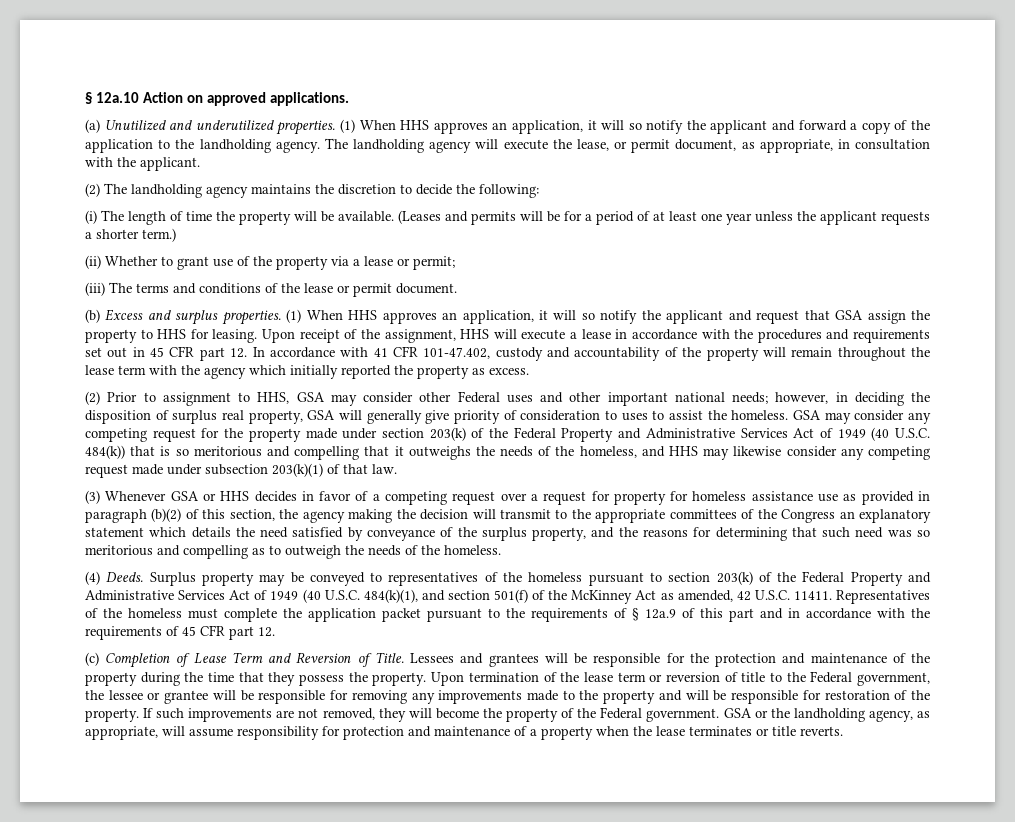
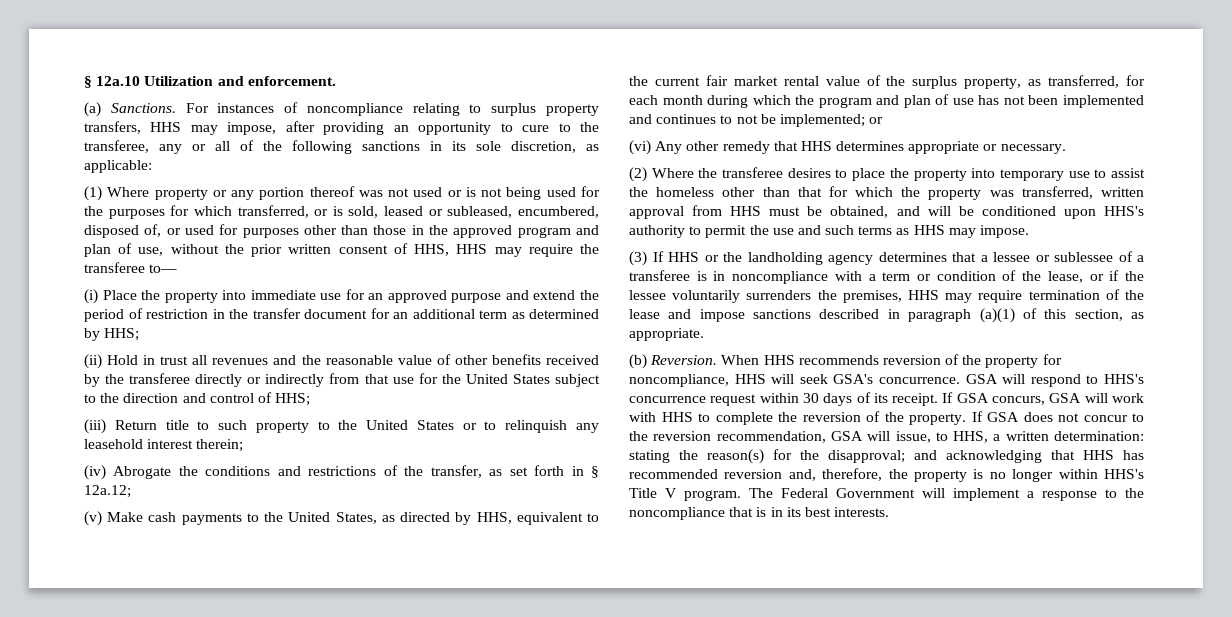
[142,92,349,106] [85,119,931,135] [85,138,930,153] [85,157,200,171] [85,183,539,198] [85,210,930,225] [85,228,176,242] [85,255,455,270] [85,282,457,297] [85,309,931,325] [85,329,930,343] [85,346,931,361] [85,365,529,379] [85,391,930,406] [85,410,931,424] [85,427,931,442] [85,445,930,460] [85,463,397,478] [85,490,931,505] [85,508,932,523] [85,527,931,541] [85,545,501,559] [85,571,931,586] [85,589,931,604] [85,608,930,622] [85,625,275,640] [85,652,930,668] [85,671,930,686] [85,690,931,704] [85,707,930,722] [85,726,843,740] Action on approved applications. // (a) Unutilized and underutilized properties. (1) When HHS approves an application, it will so notify the applicant and forward a copy of the application to the landholding agency. The landholding agency will execute the lease, or permit document, as appropriate, in consultation with the applicant. // (2) The landholding agency maintains the discretion to decide the following: // (i) The length of time the property will be available. (Leases and permits will be for a period of at least one year unless the applicant requests a shorter term.) // (ii) Whether to grant use of the property via a lease or permit; // (iii) The terms and conditions of the lease or permit document. // (b) Excess and surplus properties. (1) When HHS approves an application, it will so notify the applicant and request that GSA assign the property to HHS for leasing. Upon receipt of the assignment, HHS will execute a lease in accordance with the procedures and requirements set out in 45 CFR part 12. In accordance with 41 CFR 101-47.402, custody and accountability of the property will remain throughout the lease term with the agency which initially reported the property as excess. // (2) Prior to assignment to HHS, GSA may consider other Federal uses and other important national needs; however, in deciding the disposition of surplus real property, GSA will generally give priority of consideration to uses to assist the homeless. GSA may consider any competing request for the property made under section 203(k) of the Federal Property and Administrative Services Act of 1949 (40 U.S.C. 484(k)) that is so meritorious and compelling that it outweighs the needs of the homeless, and HHS may likewise consider any competing request made under subsection 203(k)(1) of that law. // (3) Whenever GSA or HHS decides in favor of a competing request over a request for property for homeless assistance use as provided in paragraph (b)(2) of this section, the agency making the decision will transmit to the appropriate committees of the Congress an explanatory statement which details the need satisfied by conveyance of the surplus property, and the reasons for determining that such need was so meritorious and compelling as to outweigh the needs of the homeless. // (4) Deeds. Surplus property may be conveyed to representatives of the homeless pursuant to section 203(k) of the Federal Property and Administrative Services Act of 1949 (40 U.S.C. 484(k)(1), and section 501(f) of the McKinney Act as amended, 42 U.S.C. 11411. Representatives of the homeless must complete the application packet pursuant to the requirements of § 12a.9 of this part and in accordance with the requirements of 45 CFR part 12. // (c) Completion of Lease Term and Reversion of Title. Lessees and grantees will be responsible for the protection and maintenance of the property during the time that they possess the property. Upon termination of the lease term or reversion of title to the Federal government, the lessee or grantee will be responsible for removing any improvements made to the property and will be responsible for restoration of the property. If such improvements are not removed, they will become the property of the Federal government. GSA or the landholding agency, as appropriate, will assume responsibility for protection and maintenance of a property when the lease terminates or title reverts. -> [144,76,336,86] [84,102,599,117] [84,121,599,135] [84,140,599,154] [84,160,152,173] [84,186,600,201] [84,205,599,219] [84,224,599,238] [84,243,599,257] [84,262,178,273] [84,289,599,304] [84,308,599,322] [84,328,140,341] [84,354,599,369] [84,373,601,387] [84,392,311,406] [84,419,599,434] [84,439,244,452] [84,465,599,480] [84,485,131,498] [84,511,599,526] [629,75,1145,89] [629,94,1144,108] [629,114,884,127] [629,140,1066,155] [629,167,1145,182] [629,186,1144,200] [629,205,1144,219] [629,225,1030,238] [629,251,1144,266] [629,270,1144,284] [629,289,1144,303] [629,308,1144,323] [629,328,704,341] [629,354,1062,369] [629,374,1144,387] [629,392,1145,406] [629,411,1144,425] [629,431,1144,443] [629,449,1144,464] [629,468,1144,482] [629,488,1144,501] [629,507,890,520] Utilization and enforcement. // (a) Sanctions. For instances of noncompliance relating to surplus property transfers, HHS may impose, after providing an opportunity to cure to the transferee, any or all of the following sanctions in its sole discretion, as applicable: // (1) Where property or any portion thereof was not used or is not being used for the purposes for which transferred, or is sold, leased or subleased, encumbered, disposed of, or used for purposes other than those in the approved program and plan of use, without the prior written consent of HHS, HHS may require the transferee to— // (i) Place the property into immediate use for an approved purpose and extend the period of restriction in the transfer document for an additional term as determined by HHS; // (ii) Hold in trust all revenues and the reasonable value of other benefits received by the transferee directly or indirectly from that use for the United States subject to the direction and control of HHS; // (iii) Return title to such property to the United States or to relinquish any leasehold interest therein; // (iv) Abrogate the conditions and restrictions of the transfer, as set forth in § 12a.12; // (v) Make cash payments to the United States, as directed by HHS, equivalent to the current fair market rental value of the surplus property, as transferred, for each month during which the program and plan of use has not been implemented and continues to not be implemented; or // (vi) Any other remedy that HHS determines appropriate or necessary. // (2) Where the transferee desires to place the property into temporary use to assist the homeless other than that for which the property was transferred, written approval from HHS must be obtained, and will be conditioned upon HHS's authority to permit the use and such terms as HHS may impose. // (3) If HHS or the landholding agency determines that a lessee or sublessee of a transferee is in noncompliance with a term or condition of the lease, or if the lessee voluntarily surrenders the premises, HHS may require termination of the lease and impose sanctions described in paragraph (a)(1) of this section, as appropriate. // (b) Reversion. When HHS recommends reversion of the property for noncompliance, HHS will seek GSA's concurrence. GSA will respond to HHS's concurrence request within 30 days of its receipt. If GSA concurs, GSA will work with HHS to complete the reversion of the property. If GSA does not concur to the reversion recommendation, GSA will issue, to HHS, a written determination: stating the reason(s) for the disapproval; and acknowledging that HHS has recommended reversion and, therefore, the property is no longer within HHS's Title V program. The Federal Government will implement a response to the noncompliance that is in its best interests.

